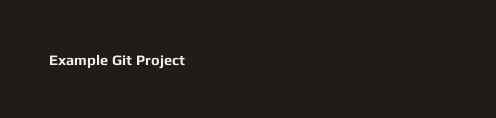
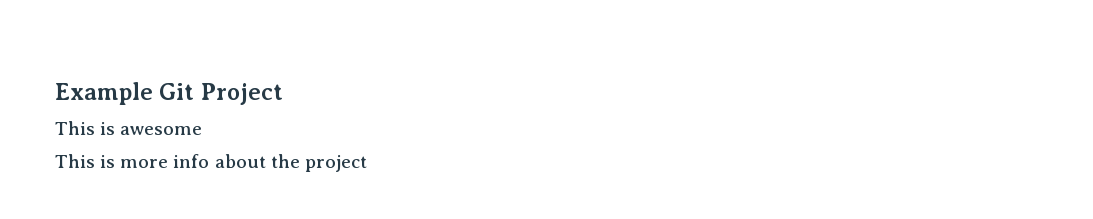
(185, 62) none -> [55,121,203,135] [55,154,367,172] // This is awesome // This is more info about the project

